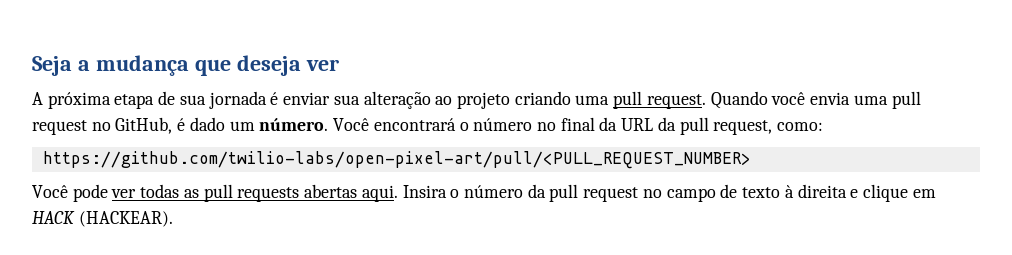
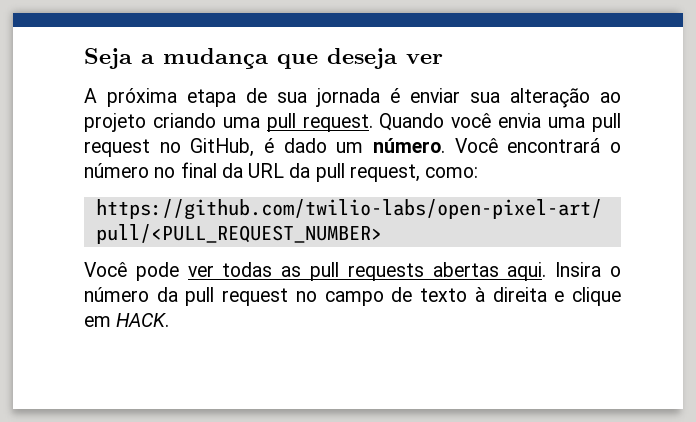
[32,211,173,227] HACK (HACKEAR). -> [116,313,170,327] HACK.

